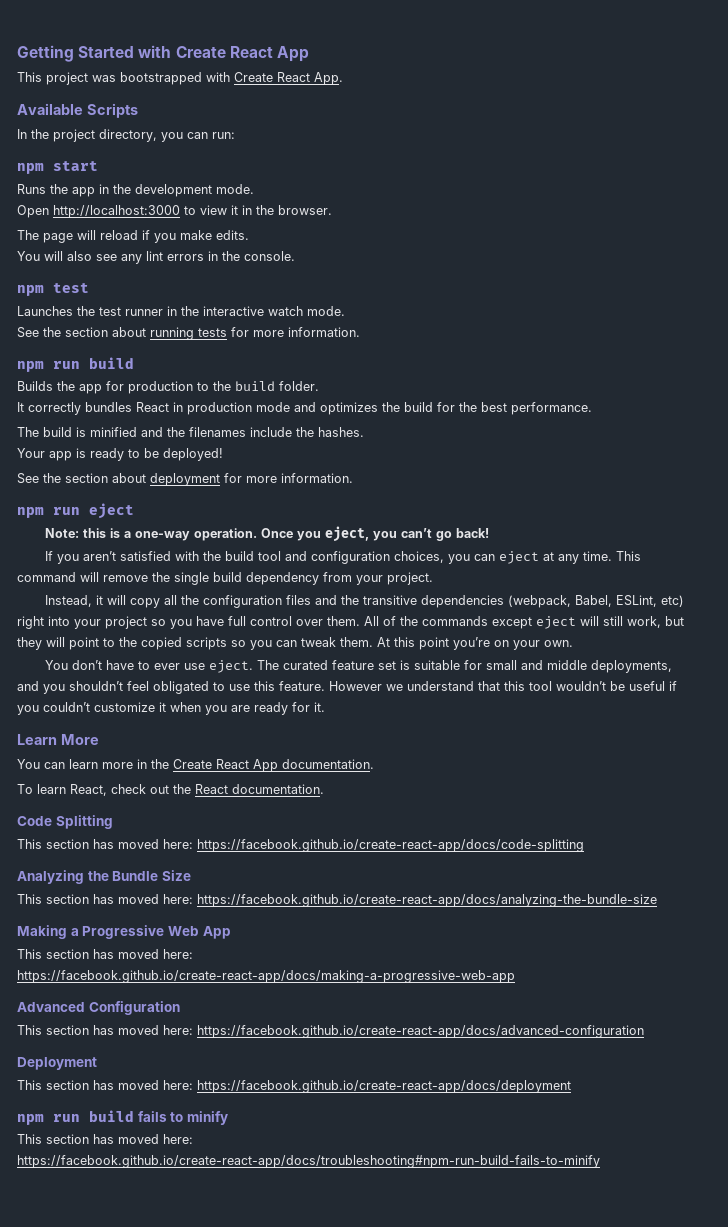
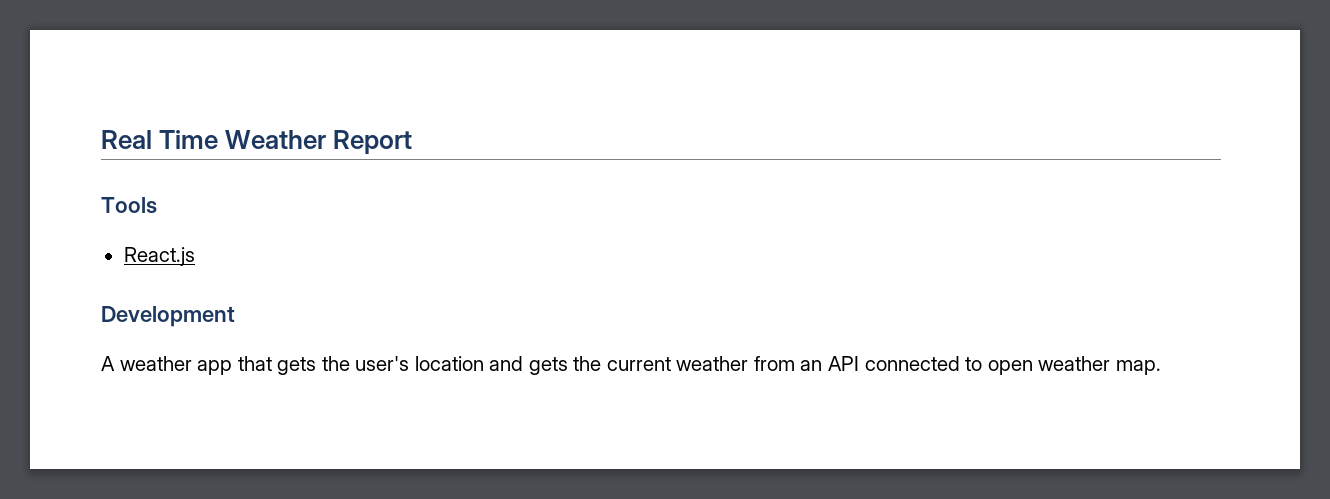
[17,45,309,62] [17,72,343,85] [17,103,138,118] [17,129,235,142] [17,161,98,174] [17,184,254,197] [17,205,332,218] [17,230,249,243] [17,251,295,264] [17,283,89,296] [17,306,345,316] [17,327,360,340] [17,357,134,372] [17,381,319,394] [17,402,592,415] [17,427,364,437] [17,448,223,461] [17,473,353,486] [17,503,134,519] [45,526,490,542] [45,551,642,564] [17,572,433,585] [45,595,685,608] [17,616,684,629] [17,637,573,650] [45,660,673,673] [17,681,677,694] [17,702,325,715] [17,734,99,745] [17,759,374,772] [17,784,324,796] [17,815,113,829] [17,839,584,852] [17,870,191,884] [17,894,657,907] [17,925,231,939] [17,949,193,959] [17,970,515,983] [17,1001,180,1015] [17,1025,644,1038] [17,1057,97,1070] [17,1080,571,1093] [17,1110,228,1125] [17,1134,193,1144] [17,1155,600,1168] Getting Started with Create React App // This project was bootstrapped with Create React App. // Available Scripts // In the project directory, you can run: // npm start // Runs the app in the development mode. // Open http://localhost:3000 to view it in the browser. // The page will reload if you make edits. // You will also see any lint errors in the console. // npm test // Launches the test runner in the interactive watch mode. // See the section about running tests for more information. // npm run build // Builds the app for production to the build folder. // It correctly bundles React in production mode and optimizes the build for the best performance. // The build is minified and the filenames include the hashes. // Your app is ready to be deployed! // See the section about deployment for more information. // npm run eject // Note: this is a one-way operation. Once you eject, you can’t go back! // If you aren’t satisfied with the build tool and configuration choices, you can eject at any time. This command will remove the single build dependency from your project. // Instead, it will copy all the configuration files and the transitive dependencies (webpack, Babel, ESLint, etc) right into your project so you have full control over them. All of the commands except eject will still work, but they will point to the copied scripts so you can tweak them. At this point you’re on your own. // You don’t have to ever use eject. The curated feature set is suitable for small and middle deployments, and you shouldn’t feel obligated to use this feature. However we understand that this tool wouldn’t be useful if you couldn’t customize it when you are ready for it. // Learn More // You can learn more in the Create React App documentation. // To learn React, check out the React documentation. // Code Splitting // This section has moved here: https://facebook.github.io/create-react-app/docs/code-splitting // Analyzing the Bundle Size // This section has moved here: https://facebook.github.io/create-react-app/docs/analyzing-the-bundle-size // Making a Progressive Web App // This section has moved here: https://facebook.github.io/create-react-app/docs/making-a-progressive-web-app // Advanced Configuration // This section has moved here: https://facebook.github.io/create-react-app/docs/advanced-configuration // Deployment // This section has moved here: https://facebook.github.io/create-react-app/docs/deployment // npm run build fails to minify // This section has moved here: https://facebook.github.io/create-react-app/docs/troubleshooting#npm-run-build-fails-to-minify -> [101,130,413,155] [101,197,157,214] [123,247,195,266] [101,306,235,327] [101,356,1161,375] Real Time Weather Report // Tools // React.js // Development // A weather app that gets the user's location and gets the current weather from an API connected to open weather map.

